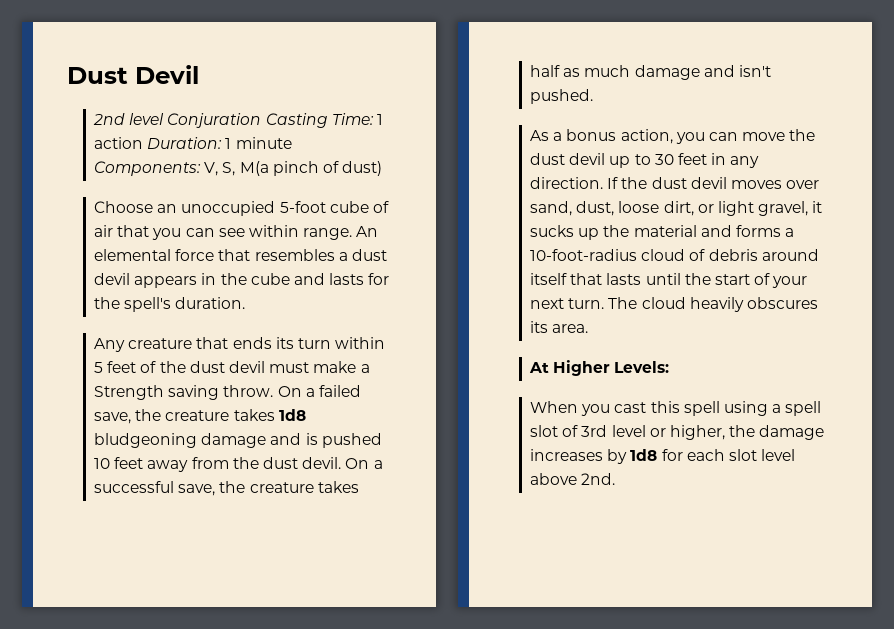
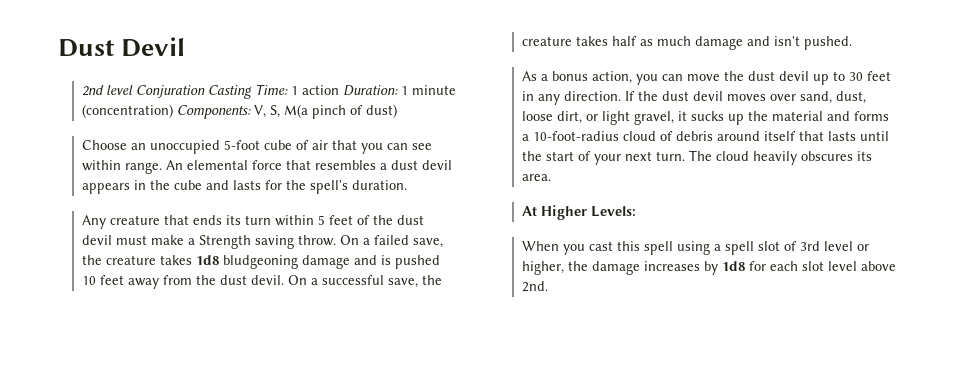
(292, 143) none -> [82,104,174,118] (concentration)

